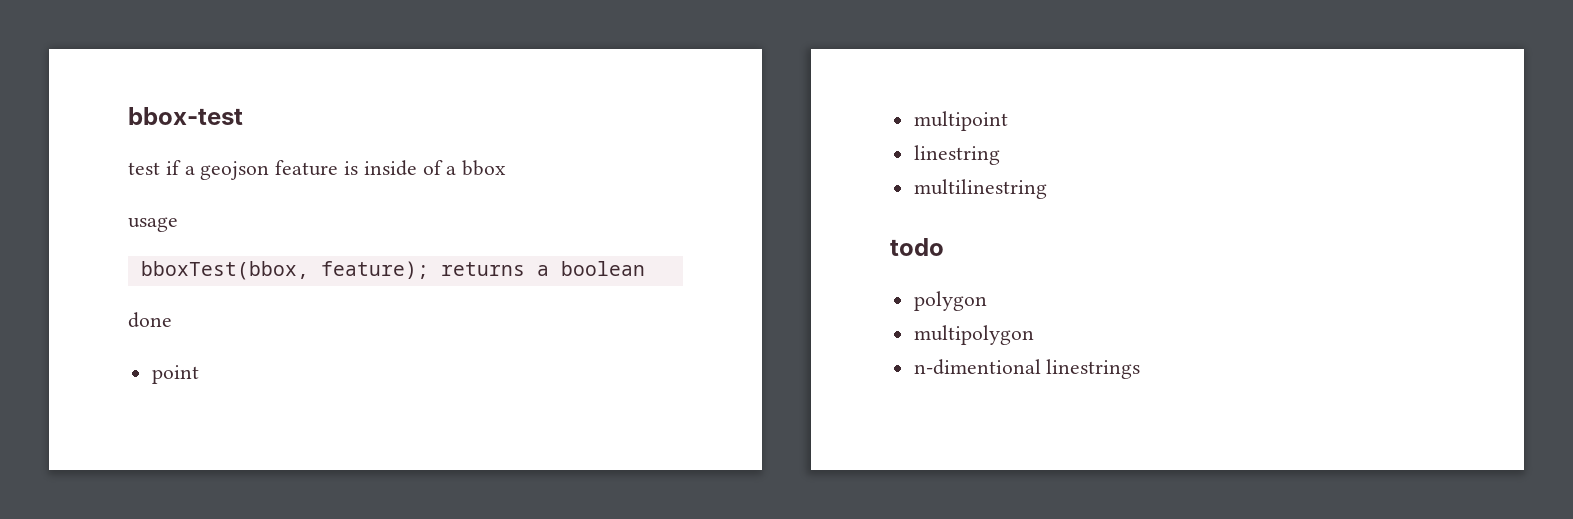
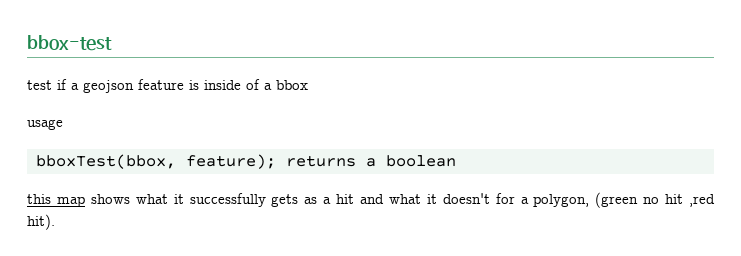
[128,312,172,328] [151,365,199,384] [913,111,1008,131] [913,145,1000,165] [913,179,1047,199] [890,238,944,256] [913,291,987,311] [913,325,1034,345] [913,359,1141,379] done // point // multipoint // linestring // multilinestring // todo // polygon // multipolygon // n-dimentional linestrings -> [27,192,715,208] [27,214,55,230] this map shows what it successfully gets as a hit and what it doesn't for a polygon, (green no hit ,red hit).

